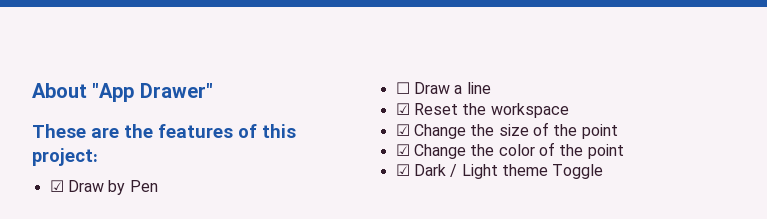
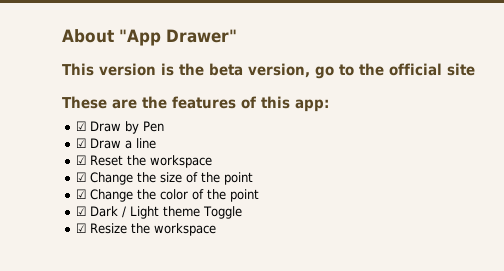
(213, 90) none -> [62,63,475,79] // This version is the beta version, go to the official site
[32,148,98,166] project: -> [295,99,329,112] app:
[395,82,410,94] ☐ -> [76,138,87,148] ☑
(604, 171) none -> [76,223,217,236] // ☑ Resize the workspace

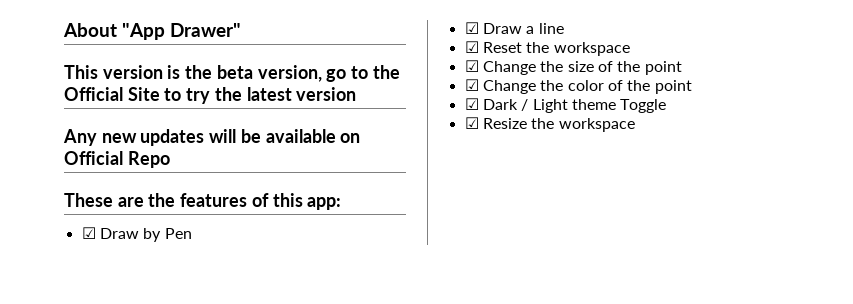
[389,63,475,76] official site -> [64,87,357,104] [63,129,361,146] [64,151,170,168] Official Site to try the latest version // Any new updates will be available on Official Repo

